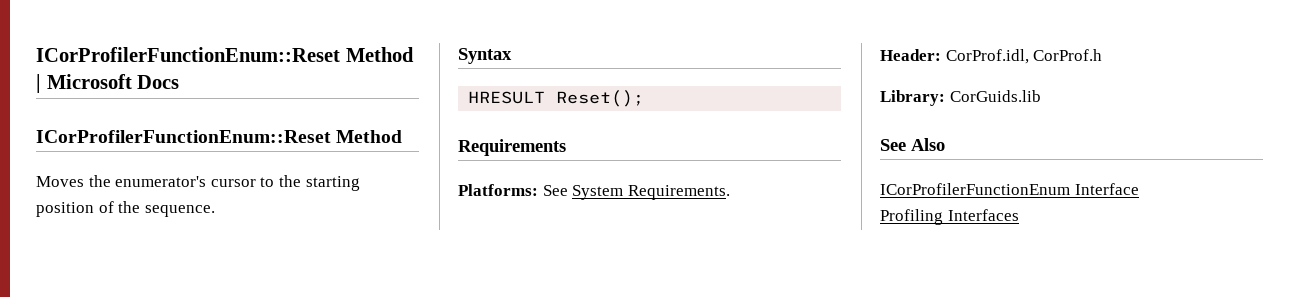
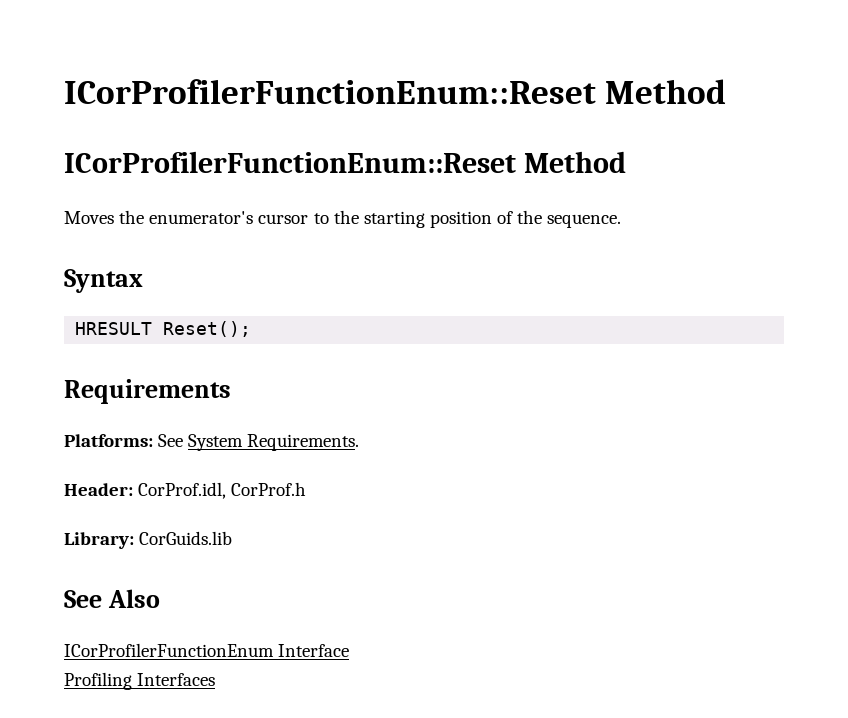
[36,47,414,62] [36,74,180,93] ICorProfilerFunctionEnum::Reset Method | Microsoft Docs -> [64,79,727,104] ICorProfilerFunctionEnum::Reset Method

